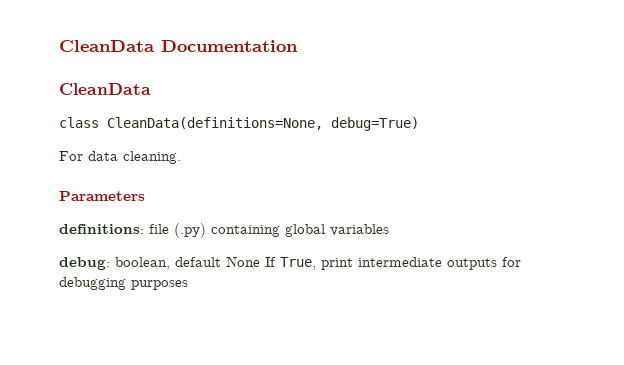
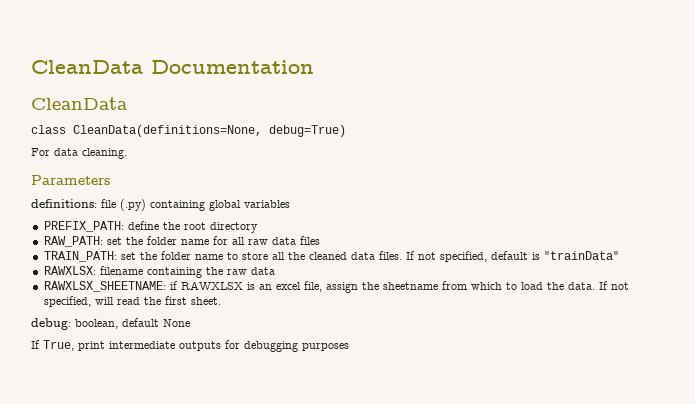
(389, 230) none -> [43,221,258,233] [43,236,320,247] [43,251,619,262] [43,266,275,278] [43,281,629,293] [43,296,221,307] // PREFIX_PATH: define the root directory // RAW_PATH: set the folder name for all raw data files // TRAIN_PATH: set the folder name to store all the cleaned data files. If not specified, default is "trainData" // RAWXLSX: filename containing the raw data // RAWXLSX_SHEETNAME: if RAWXLSX is an excel file, assign the sheetname from which to load the data. If not specified, will read the first sheet.
(260, 261) none -> (190, 323) //

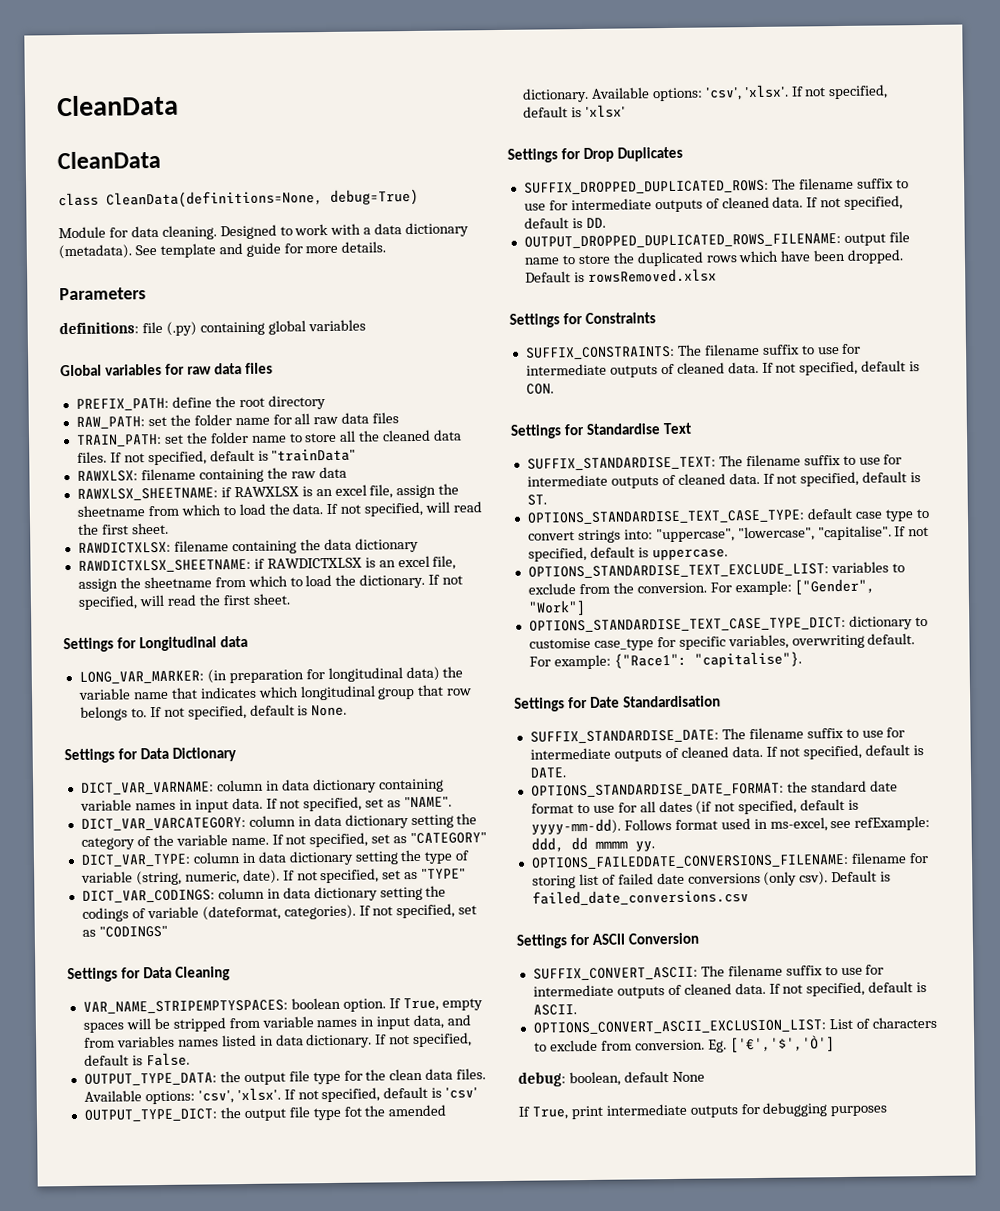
[31,60,314,74] CleanData Documentation -> [57,94,179,117] CleanData
[31,148,50,156] For -> [58,226,128,239] Module for
(127, 153) none -> [219,222,470,240] [58,241,387,260] Designed to work with a data dictionary (metadata). See template and guide for more details.
(290, 204) none -> [60,362,274,377] // Global variables for raw data files
(221, 301) none -> [77,537,419,555] [77,555,457,573] [77,573,464,592] [77,593,290,610] [63,635,249,653] [78,666,464,684] [77,684,473,701] [79,704,348,721] [64,747,238,764] [80,778,444,795] [79,796,453,813] [80,813,478,831] [80,832,488,850] [80,849,470,867] [80,868,467,886] [81,885,447,903] [81,903,478,922] [81,925,168,938] [67,966,231,983] [82,997,483,1014] [82,1014,472,1033] [83,1032,473,1049] [83,1052,190,1067] [83,1068,487,1086] [83,1086,479,1105] [83,1104,447,1122] [521,84,889,103] [522,104,626,118] [507,146,684,163] [523,177,909,195] [523,195,904,213] [523,217,606,229] [523,231,910,249] [523,249,905,267] [524,268,717,283] [509,312,657,328] [524,343,862,360] [525,360,921,378] [525,383,554,395] [510,422,693,439] [526,454,903,471] [526,471,922,489] [526,494,547,506] [526,507,930,525] [527,525,930,544] [527,546,728,562] [527,561,905,579] [527,578,876,596] [527,600,586,616] [528,615,928,633] [528,633,916,651] [528,651,802,670] [514,695,722,712] [529,727,906,744] [529,744,925,762] [529,767,567,778] [530,780,898,798] [530,798,860,815] [530,815,931,835] [530,836,655,853] [530,852,929,870] [531,870,892,889] [531,889,749,906] [516,932,700,949] [532,964,885,981] [532,981,928,999] [532,1004,577,1016] [532,1016,937,1035] [533,1035,835,1053] // RAWDICTXLSX: filename containing the data dictionary // RAWDICTXLSX_SHEETNAME: if RAWDICTXLSX is an excel file, assign the sheetname from which to load the dictionary. If not specified, will read the first sheet. // Settings for Longitudinal data // LONG_VAR_MARKER: (in preparation for longitudinal data) the variable name that indicates which longitudinal group that row belongs to. If not specified, default is None. // Settings for Data Dictionary // DICT_VAR_VARNAME: column in data dictionary containing variable names in input data. If not specified, set as "NAME". // DICT_VAR_VARCATEGORY: column in data dictionary setting the category of the variable name. If not specified, set as "CATEGORY" // DICT_VAR_TYPE: column in data dictionary setting the type of variable (string, numeric, date). If not specified, set as "TYPE" // DICT_VAR_CODINGS: column in data dictionary setting the codings of variable (dateformat, categories). If not specified, set as "CODINGS" // Settings for Data Cleaning // VAR_NAME_STRIPEMPTYSPACES: boolean option. If True, empty spaces will be stripped from variable names in input data, and from variables names listed in data dictionary. If not specified, default is False. // OUTPUT_TYPE_DATA: the output file type for the clean data files. Available options: 'csv', 'xlsx'. If not specified, default is 'csv' // OUTPUT_TYPE_DICT: the output file type fot the amended dictionary. Available options: 'csv', 'xlsx'. If not specified, default is 'xlsx' // Settings for Drop Duplicates // SUFFIX_DROPPED_DUPLICATED_ROWS: The filename suffix to use for intermediate outputs of cleaned data. If not specified, default is DD. // OUTPUT_DROPPED_DUPLICATED_ROWS_FILENAME: output file name to store the duplicated rows which have been dropped. Default is rowsRemoved.xlsx // Settings for Constraints // SUFFIX_CONSTRAINTS: The filename suffix to use for intermediate outputs of cleaned data. If not specified, default is CON. // Settings for Standardise Text // SUFFIX_STANDARDISE_TEXT: The filename suffix to use for intermediate outputs of cleaned data. If not specified, default is ST. // OPTIONS_STANDARDISE_TEXT_CASE_TYPE: default case type to convert strings into: "uppercase", "lowercase", "capitalise". If not specified, default is uppercase. // OPTIONS_STANDARDISE_TEXT_EXCLUDE_LIST: variables to exclude from the conversion. For example: ["Gender", "Work"] // OPTIONS_STANDARDISE_TEXT_CASE_TYPE_DICT: dictionary to customise case_type for specific variables, overwriting default. For example: {"Race1": "capitalise"}. // Settings for Date Standardisation // SUFFIX_STANDARDISE_DATE: The filename suffix to use for intermediate outputs of cleaned data. If not specified, default is DATE. // OPTIONS_STANDARDISE_DATE_FORMAT: the standard date format to use for all dates (if not specified, default is yyyy-mm-dd). Follows format used in ms-excel, see refExample: ddd, dd mmmm yy. // OPTIONS_FAILEDDATE_CONVERSIONS_FILENAME: filename for storing list of failed date conversions (only csv). Default is failed_date_conversions.csv // Settings for ASCII Conversion // SUFFIX_CONVERT_ASCII: The filename suffix to use for intermediate outputs of cleaned data. If not specified, default is ASCII. // OPTIONS_CONVERT_ASCII_EXCLUSION_LIST: List of characters to exclude from conversion. Eg. ['€','$','Ò']

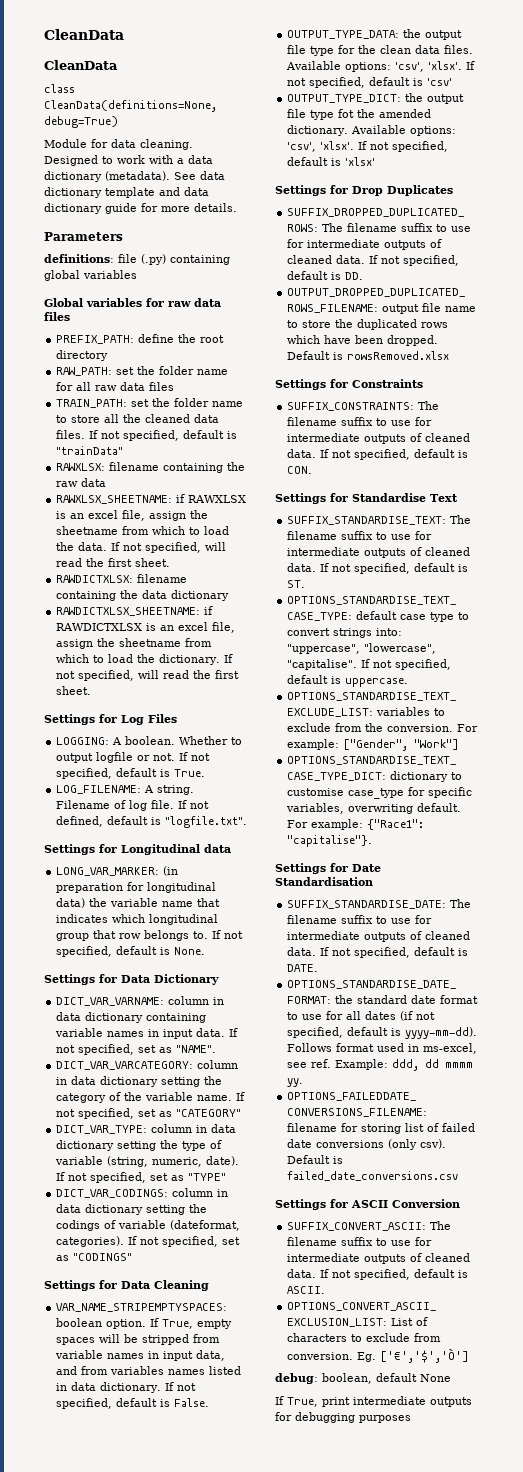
[159,242,243,258] template and -> [200,171,225,180] [44,187,209,198] [44,203,102,214] data dictionary template and data dictionary
(290, 599) none -> [44,714,177,725] [56,736,243,745] [56,752,211,763] [56,768,206,779] [56,785,195,795] [56,800,210,811] [56,816,248,828] // Settings for Log Files // LOGGING: A boolean. Whether to output logfile or not. If not specified, default is True. // LOG_FILENAME: A string. Filename of log file. If not defined, default is "logfile.txt".
[854,815,931,831] refExample: -> [311,1059,389,1070] ref. Example:

